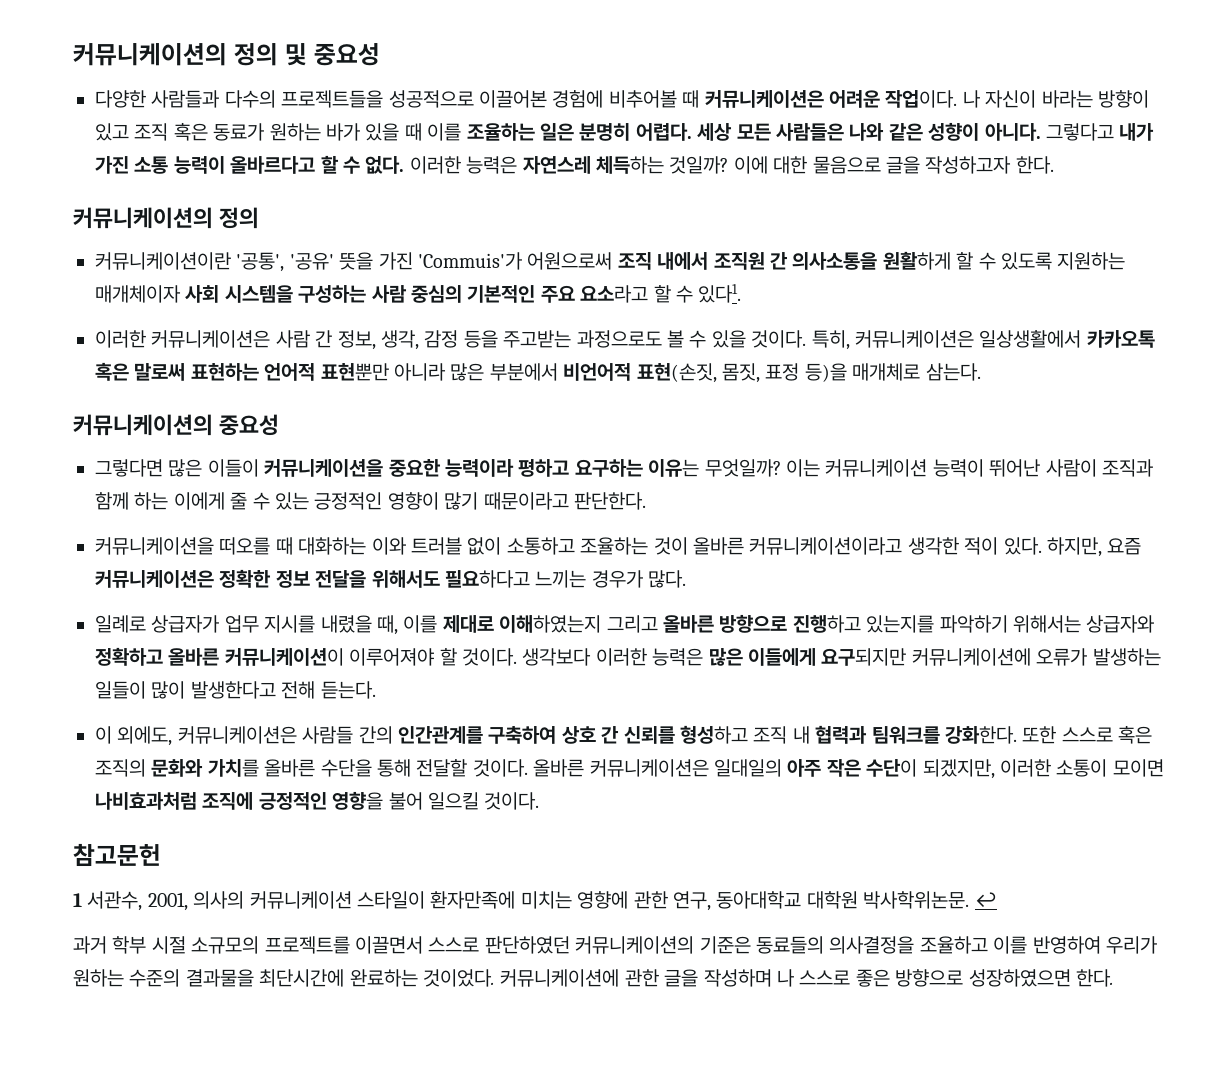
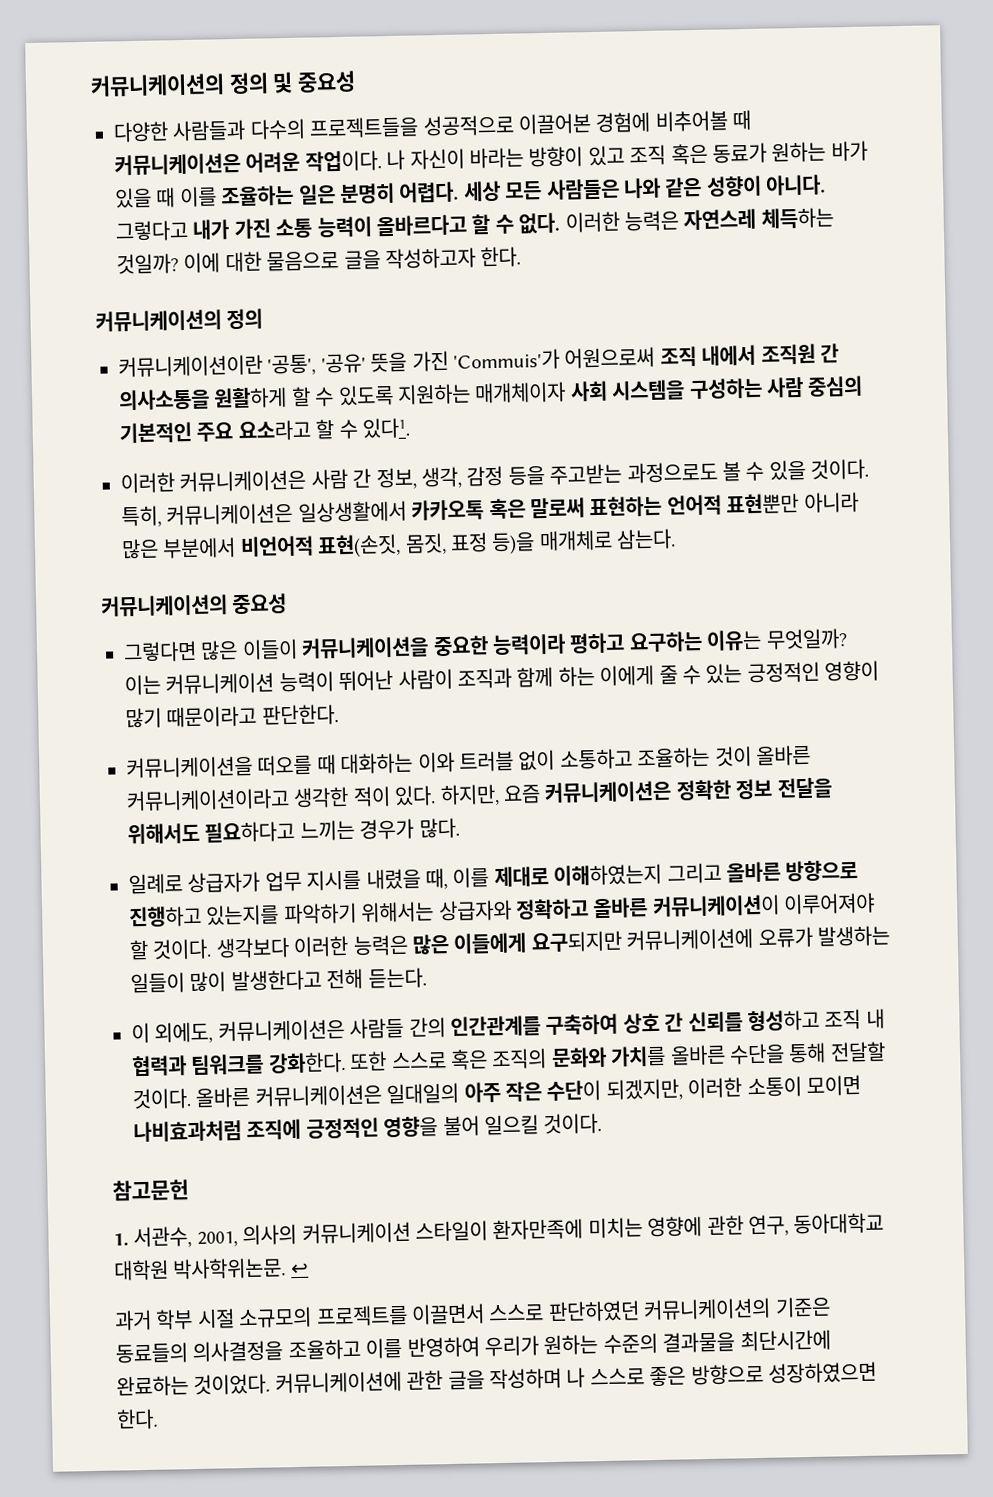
[73,893,82,907] 1 -> [113,1233,129,1246] 1.

